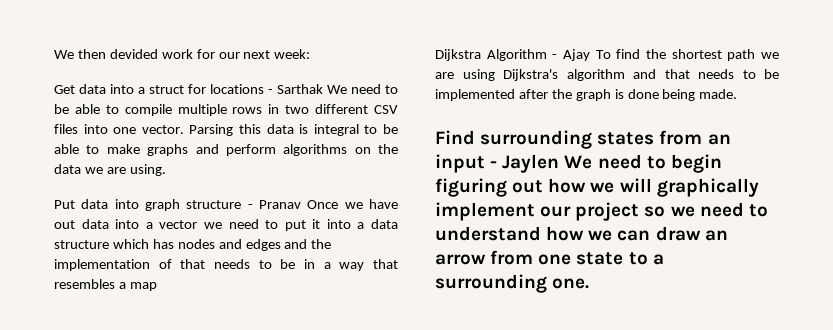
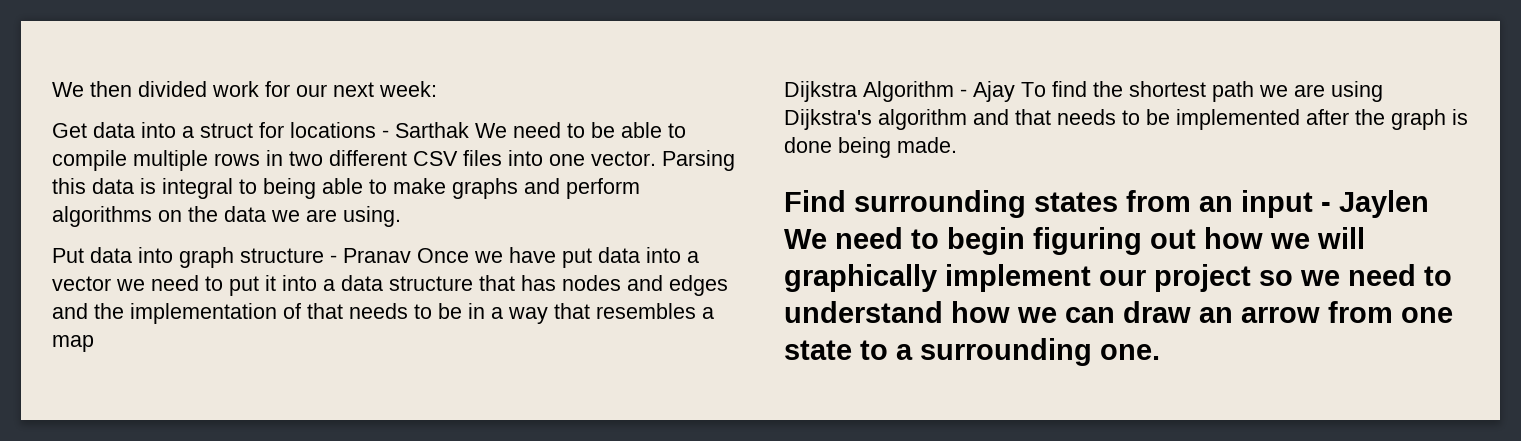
[109,49,158,59] devided -> [138,81,207,97] divided
[383,124,399,134] be -> [263,178,316,199] being
[54,220,75,229] out -> [562,248,592,268] put
[112,239,149,249] which -> [479,275,515,291] that

